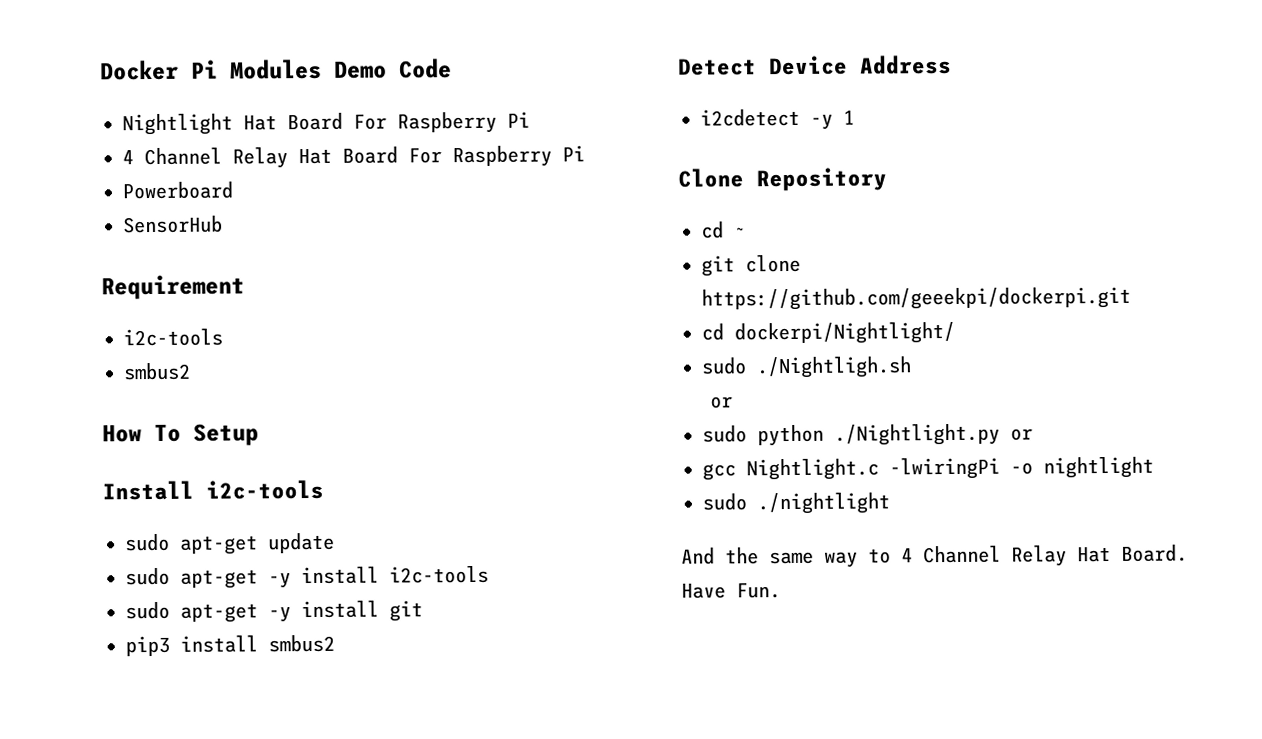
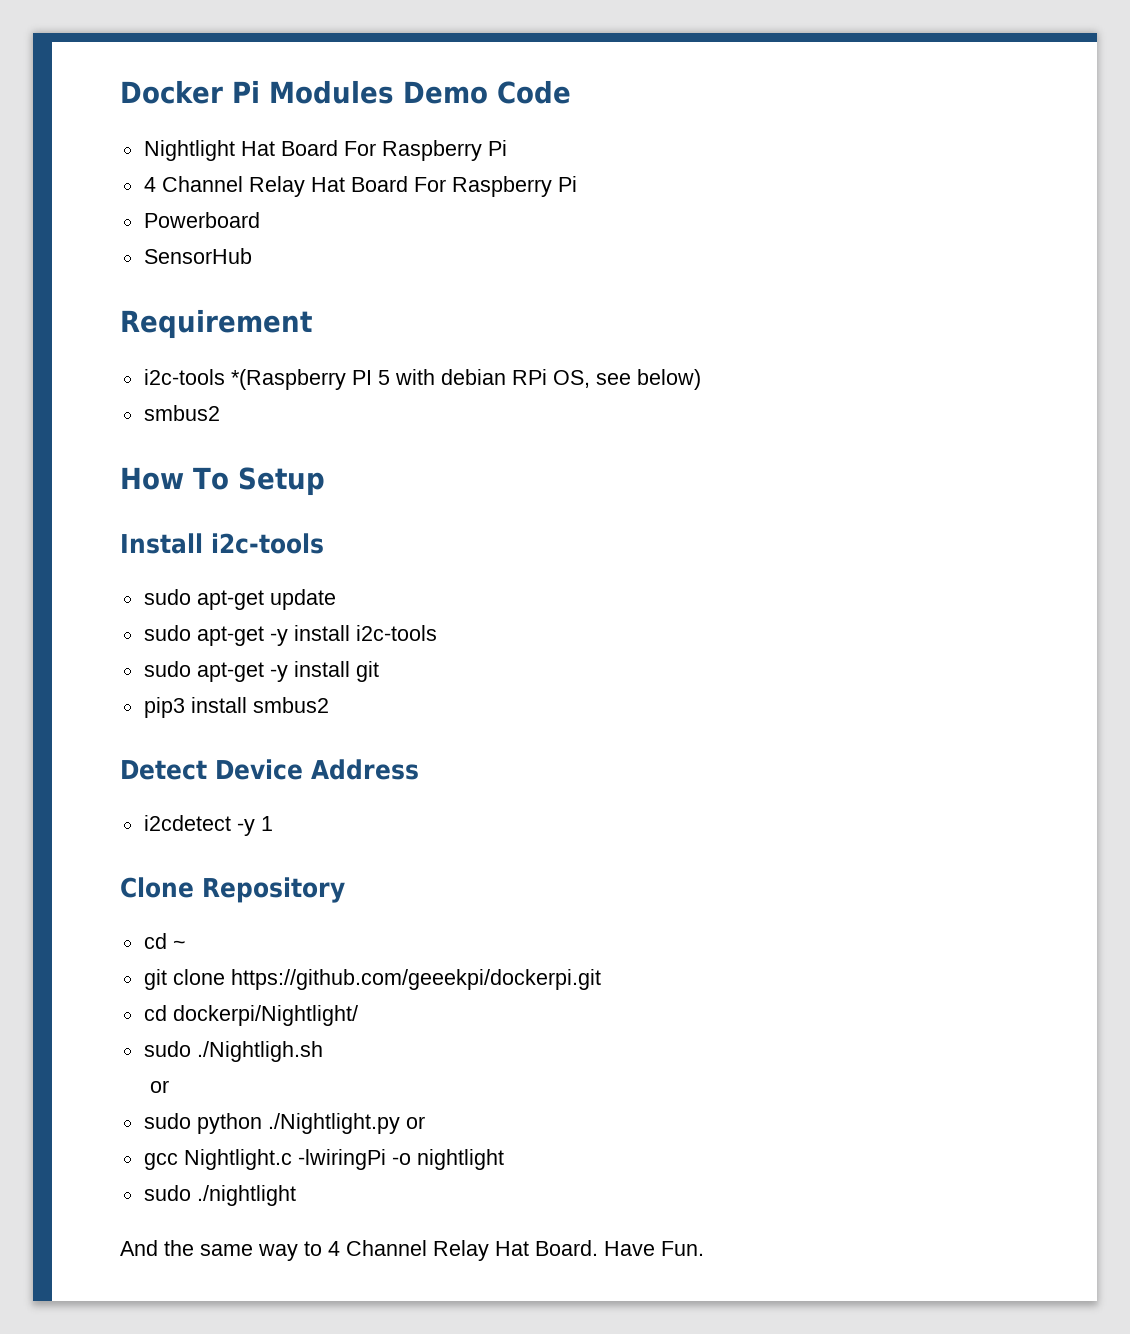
(223, 337) none -> [230,369,701,390] *(Raspberry PI 5 with debian RPi OS, see below)

